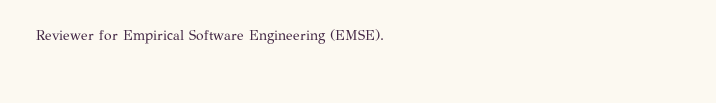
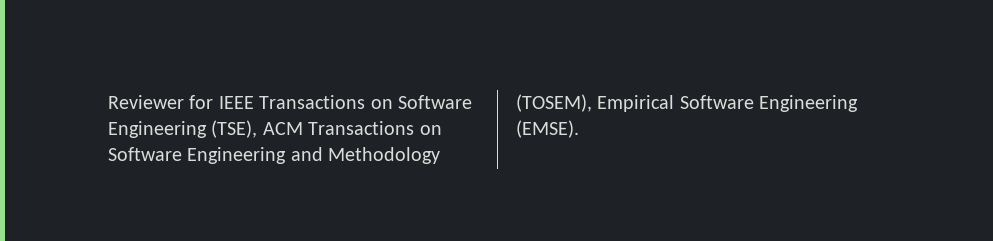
(118, 35) none -> [218,95,472,109] [108,120,442,138] [108,147,441,164] [516,94,592,112] IEEE Transactions on Software Engineering (TSE), ACM Transactions on Software Engineering and Methodology (TOSEM),

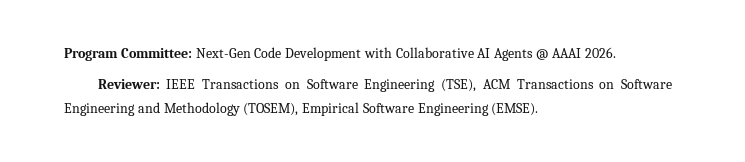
[108,95,214,109] Reviewer for -> [64,47,616,61] [97,79,160,89] Program Committee: Next-Gen Code Development with Collaborative AI Agents @ AAAI 2026. // Reviewer:

